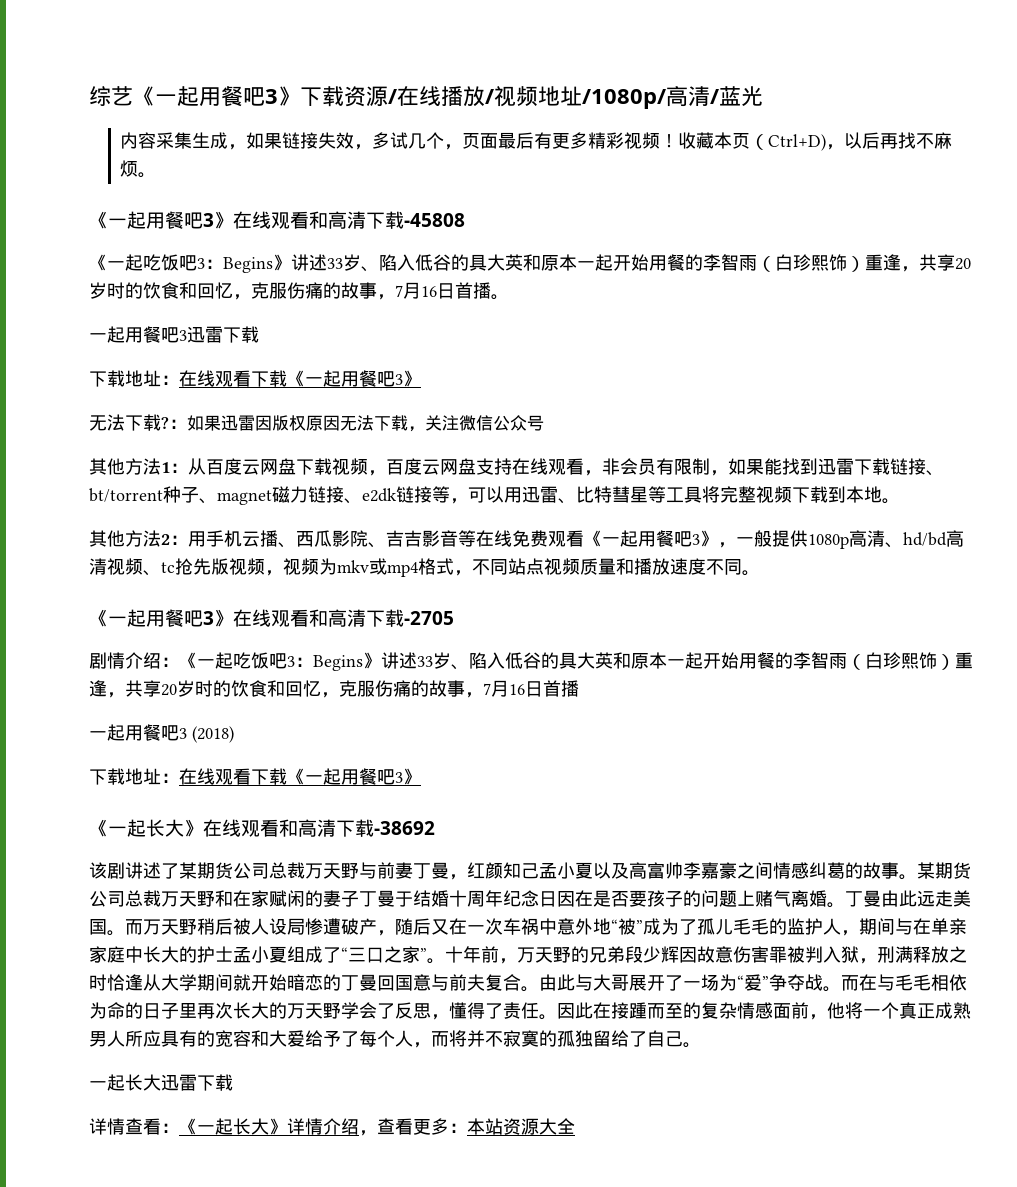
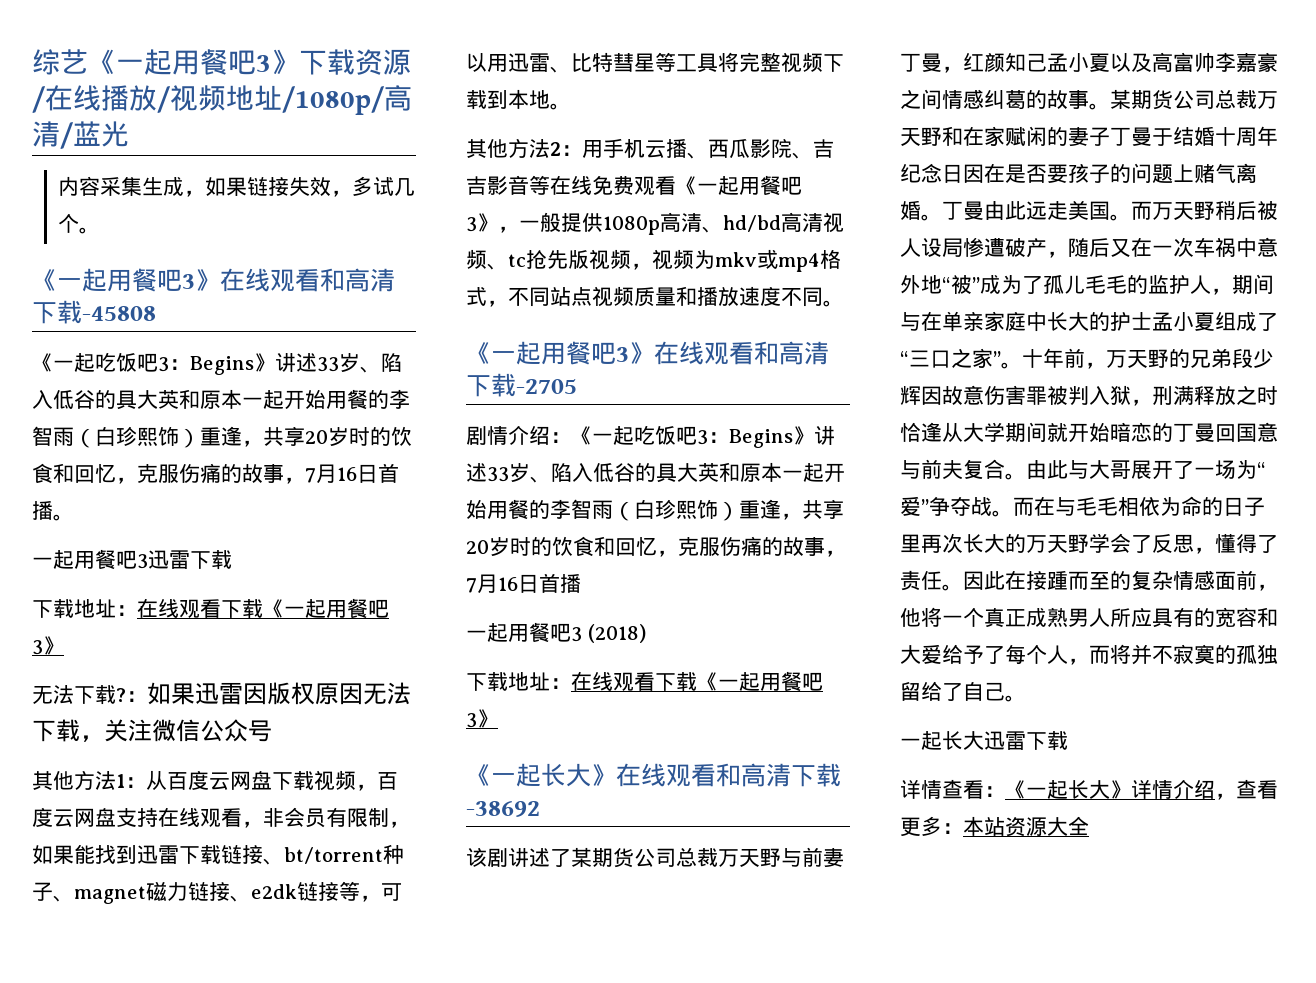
[444,132,953,151] [120,160,139,177] ，页面最后有更多精彩视频！收藏本页（Ctrl+D)，以后再找不麻烦 -> (79, 223) none

